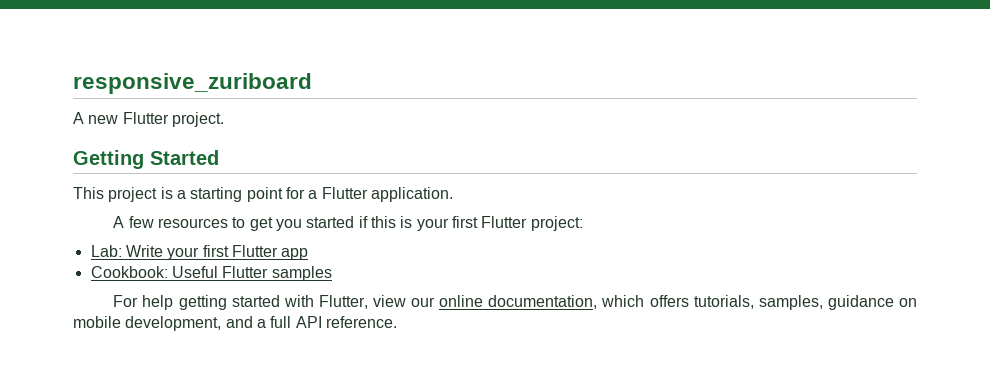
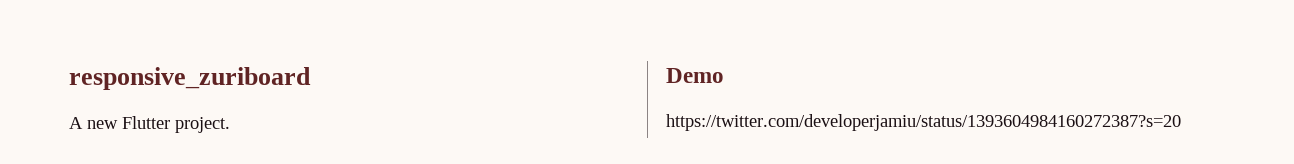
[73,150,219,169] [73,187,453,202] [113,216,583,231] [90,245,309,260] [90,266,332,281] [113,295,918,310] [73,316,397,331] Getting Started // This project is a starting point for a Flutter application. // A few resources to get you started if this is your first Flutter project: // Lab: Write your first Flutter app // Cookbook: Useful Flutter samples // For help getting started with Flutter, view our online documentation, which offers tutorials, samples, guidance on mobile development, and a full API reference. -> [666,68,724,83] [666,114,1181,131] Demo // https://twitter.com/developerjamiu/status/1393604984160272387?s=20

